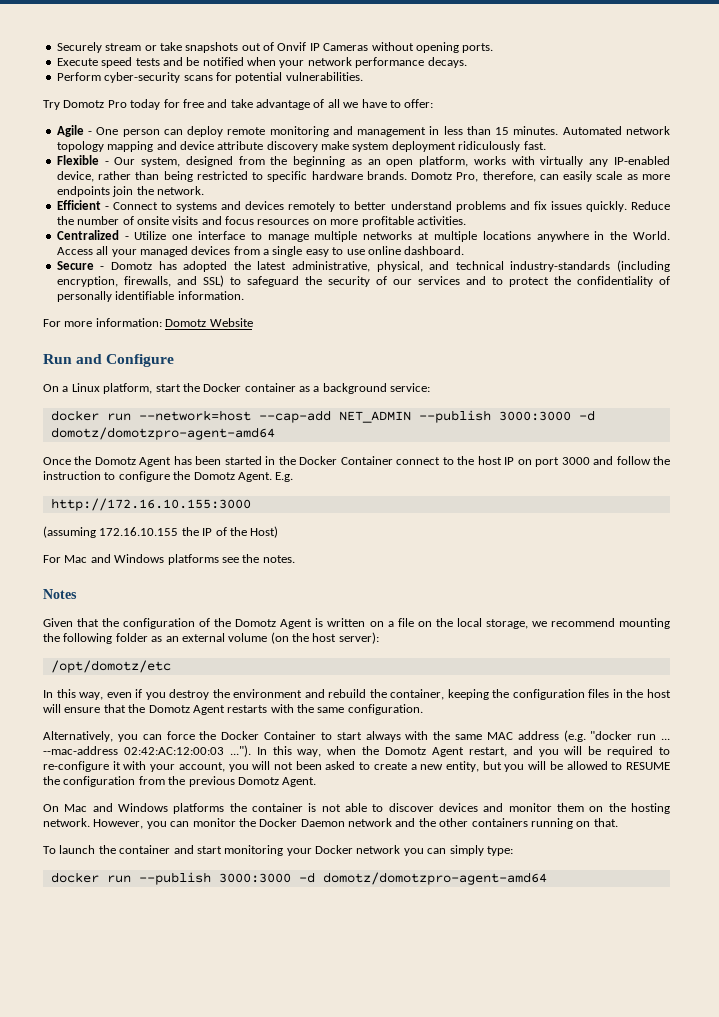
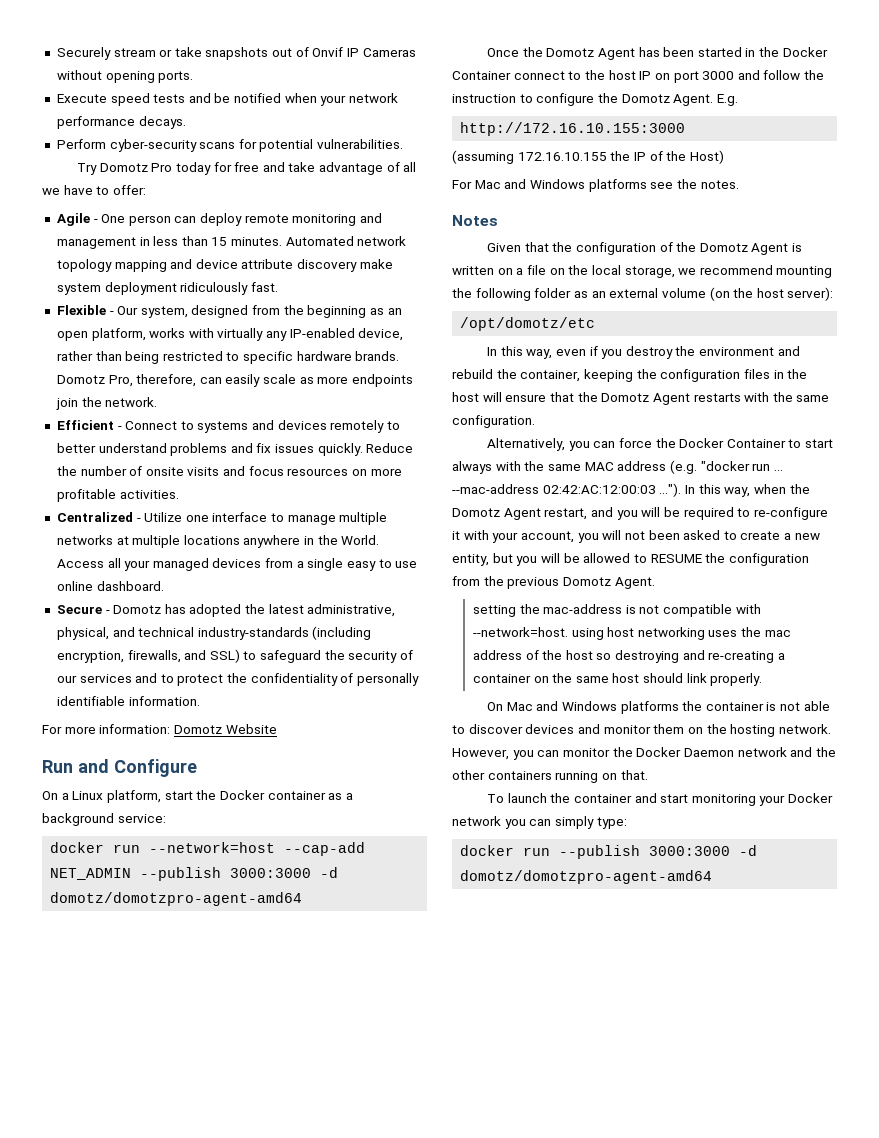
(317, 782) none -> [472,604,761,617] [472,627,791,640] [472,650,786,663] [472,673,763,686] // setting the mac-address is not compatible with --network=host. using host networking uses the mac address of the host so destroying and re-creating a container on the same host should link properly.

